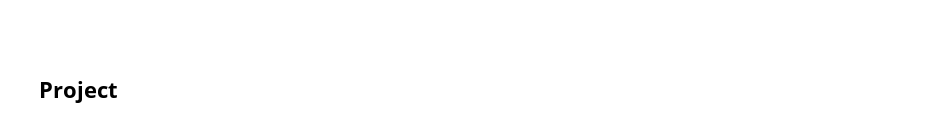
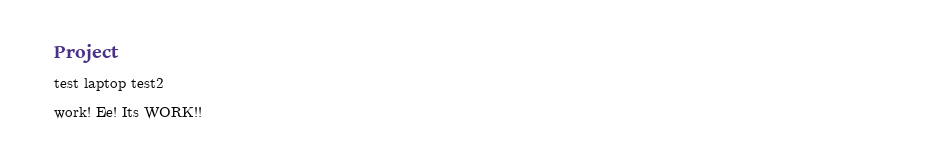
(118, 92) none -> [54,78,164,91] [54,107,202,120] // test laptop test2 // work! Ee! Its WORK!!

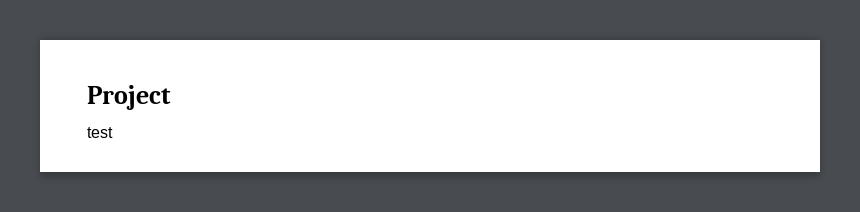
[84,78,164,91] [54,107,202,120] laptop test2 // work! Ee! Its WORK!! -> (113, 132) none

